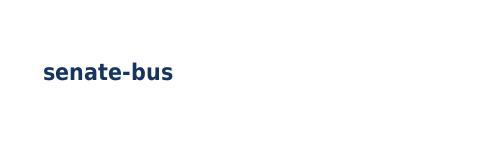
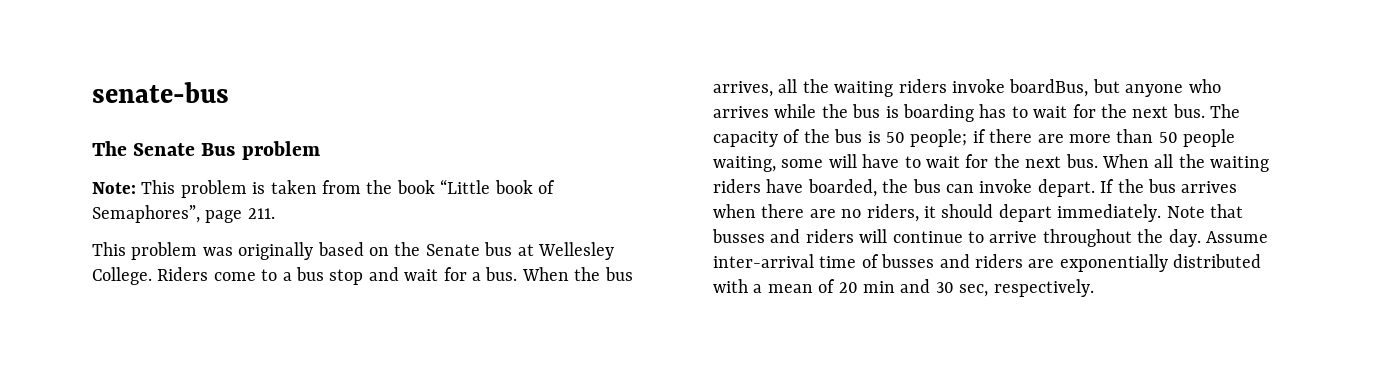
(173, 71) none -> [92,141,320,160] [92,179,555,198] [92,205,275,223] [92,242,614,260] [92,267,633,285] [713,79,1221,97] [713,104,1241,122] [713,129,1236,147] [713,154,1270,172] [713,179,1238,197] [713,204,1243,222] [712,229,1268,247] [713,254,1262,272] [713,279,1094,297] // The Senate Bus problem // Note: This problem is taken from the book “Little book of Semaphores”, page 211. // This problem was originally based on the Senate bus at Wellesley College. Riders come to a bus stop and wait for a bus. When the bus arrives, all the waiting riders invoke boardBus, but anyone who arrives while the bus is boarding has to wait for the next bus. The capacity of the bus is 50 people; if there are more than 50 people waiting, some will have to wait for the next bus. When all the waiting riders have boarded, the bus can invoke depart. If the bus arrives when there are no riders, it should depart immediately. Note that busses and riders will continue to arrive throughout the day. Assume inter-arrival time of busses and riders are exponentially distributed with a mean of 20 min and 30 sec, respectively.

